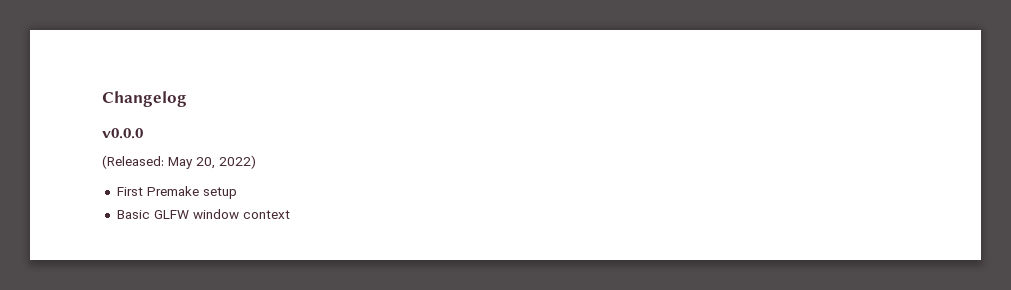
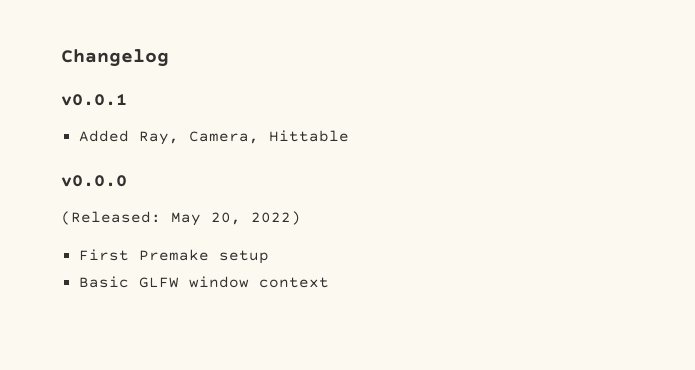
(187, 99) none -> [61,93,127,106] [78,130,349,145] // v0.0.1 // Added Ray, Camera, Hittable

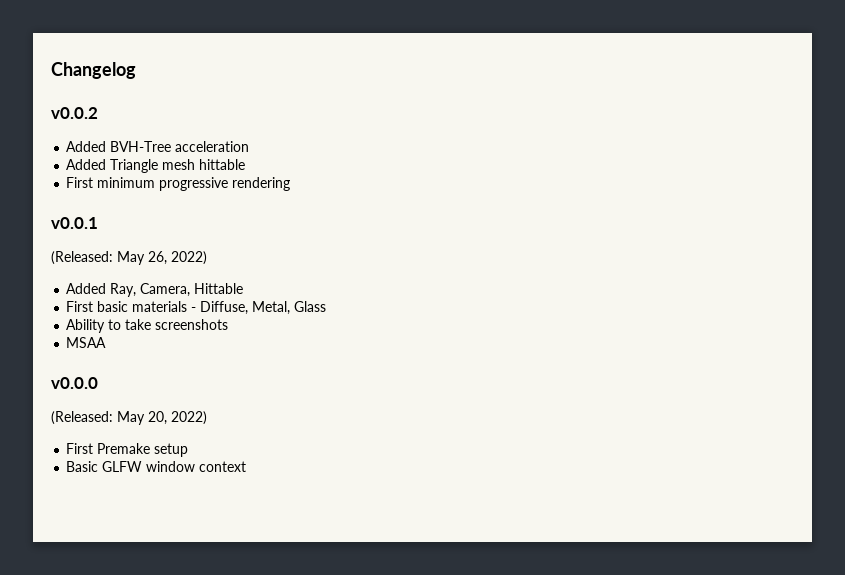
[61,93,127,106] [78,130,349,145] v0.0.1 // Added Ray, Camera, Hittable -> [51,107,98,119] [66,141,250,152] [66,159,246,173] [66,177,291,191] [51,217,98,229] [51,251,207,265] [66,283,244,297] [66,301,327,315] [66,319,229,333] [66,337,107,348] v0.0.2 // Added BVH-Tree acceleration // Added Triangle mesh hittable // First minimum progressive rendering // v0.0.1 // (Released: May 26, 2022) // Added Ray, Camera, Hittable // First basic materials - Diffuse, Metal, Glass // Ability to take screenshots // MSAA

